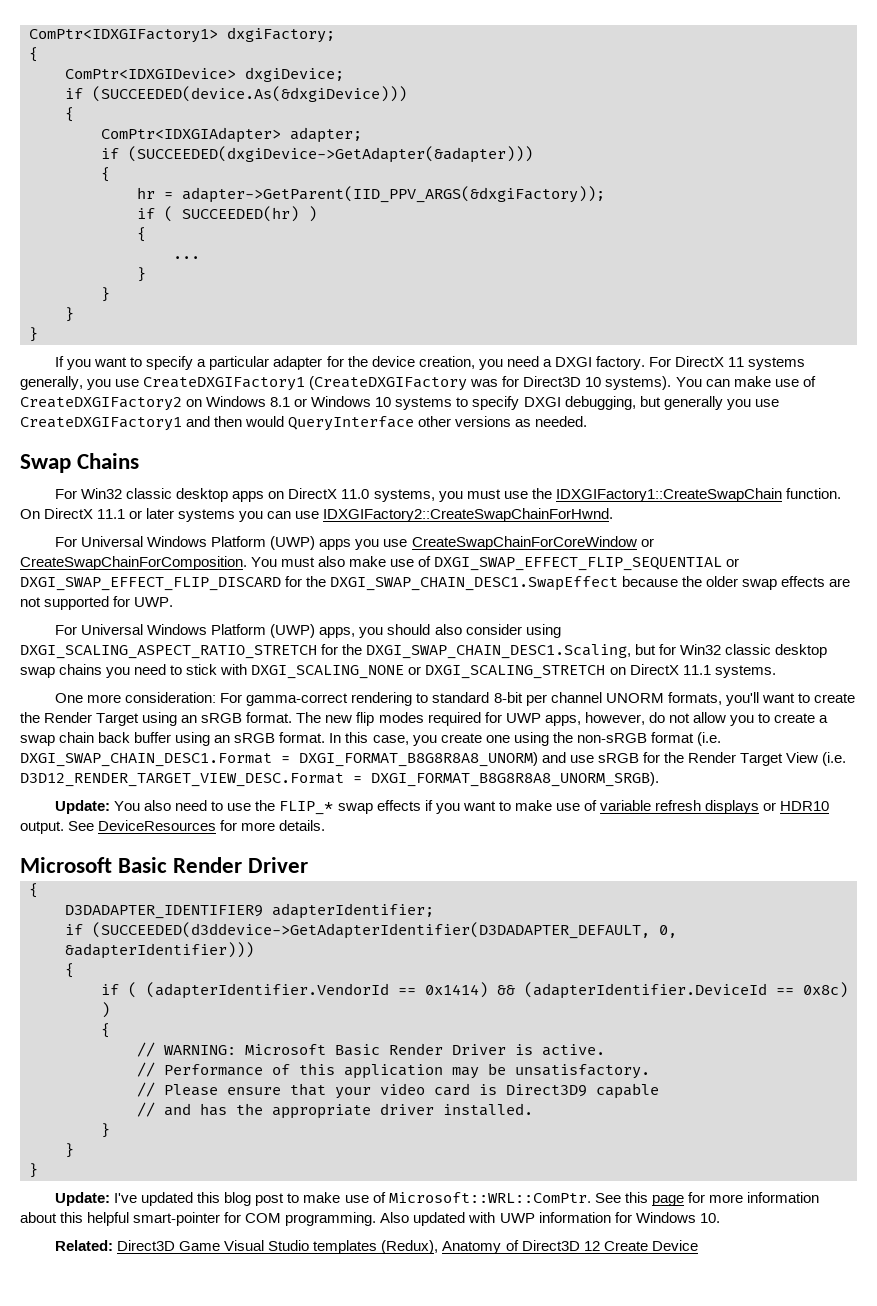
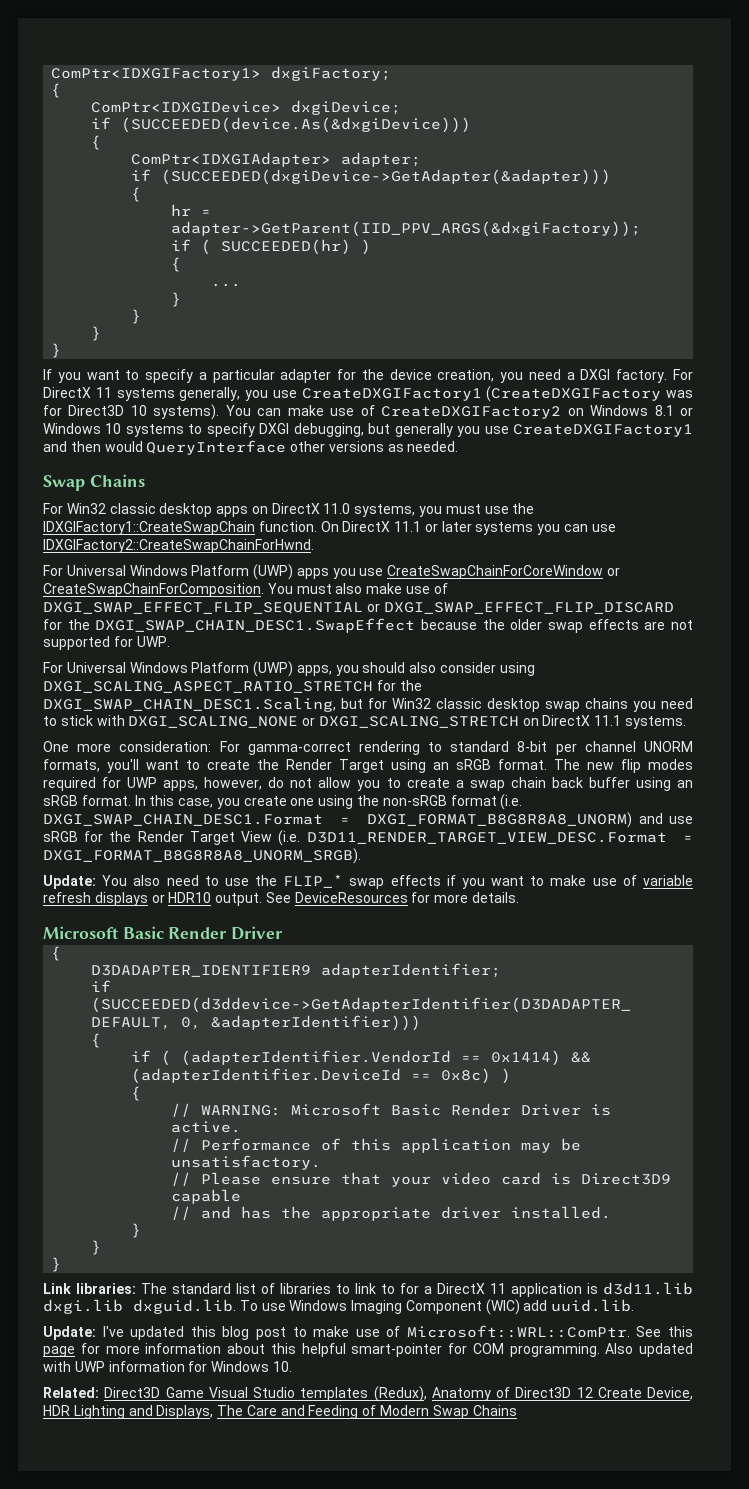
[20,773,344,787] D3D12_RENDER_TARGET_VIEW_DESC.Format -> [306,832,667,844] D3D11_RENDER_TARGET_VIEW_DESC.Format
(38, 1170) none -> [43,1282,693,1297] [43,1299,635,1315] // Link libraries: The standard list of libraries to link to for a DirectX 11 application is d3d11.lib dxgi.lib dxguid.lib. To use Windows Imaging Component (WIC) add uuid.lib.
[651,1240,698,1251] Device -> [647,1387,693,1400] [43,1405,517,1419] Device, HDR Lighting and Displays, The Care and Feeding of Modern Swap Chains

